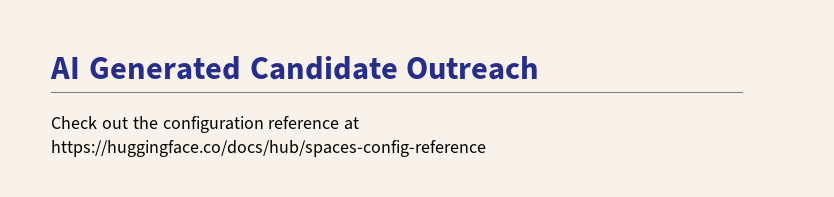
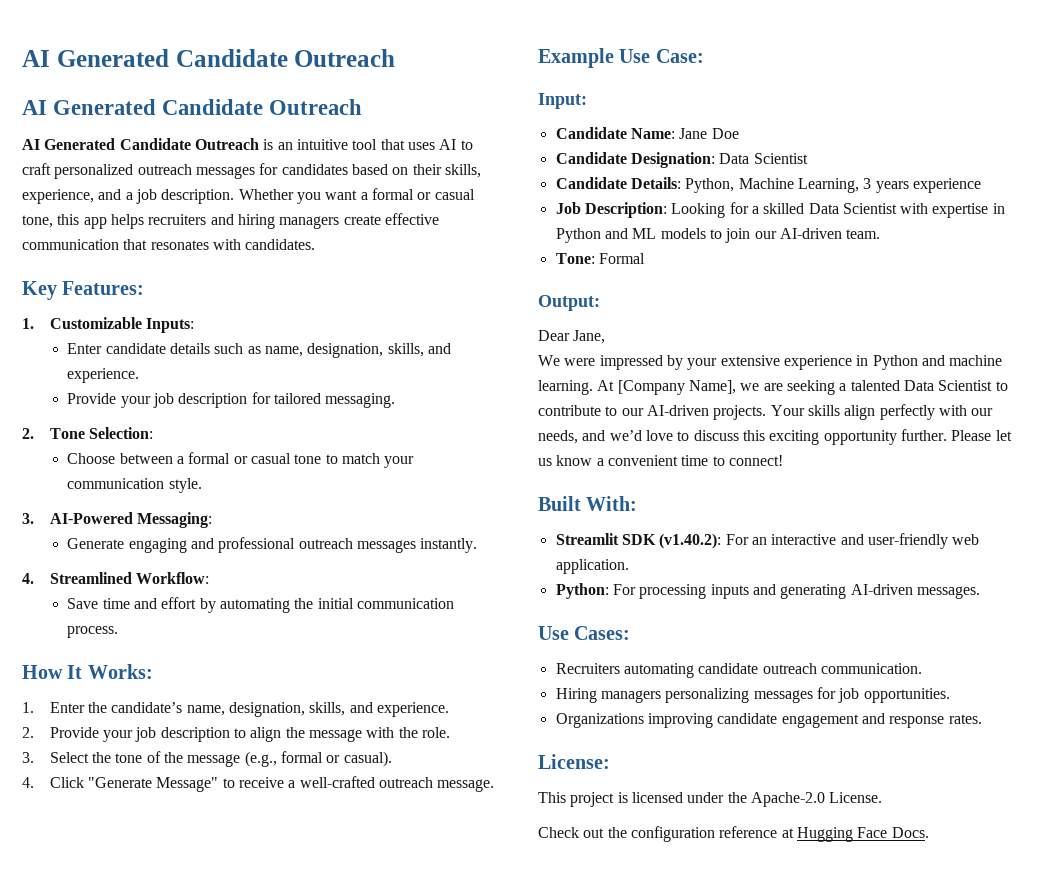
[50,56,540,80] AI Generated Candidate Outreach -> [22,49,396,67] [22,99,363,115] [22,138,473,150] [22,163,481,179] [22,188,475,204] [22,213,439,229] [22,239,316,250] [22,281,145,300] [22,317,195,333] [67,343,451,358] [67,368,140,383] [67,392,396,408] [22,427,154,439] [67,452,415,468] [67,478,202,493] [22,512,213,528] [67,537,478,553] [22,572,210,584] [67,597,454,613] [67,626,119,638] [22,664,153,679] [22,702,450,717] [22,727,450,742] [22,751,392,767] [22,776,495,792] [538,48,704,68] [538,93,587,109] [555,127,739,139] [555,152,808,168] [555,177,981,193] [555,202,1005,218] [555,228,881,243] [555,253,645,264] [538,295,600,311] [538,330,606,344] [538,355,1003,370] [538,380,1008,395] [538,404,994,420] [538,429,1012,445] [538,455,783,466] [538,496,638,511] [555,533,980,549] [555,559,629,574] [555,583,980,599] [538,626,631,640] [555,663,922,678] [555,687,950,703] [555,713,982,728] [538,754,610,769] [538,792,883,807] AI Generated Candidate Outreach // AI Generated Candidate Outreach // AI Generated Candidate Outreach is an intuitive tool that uses AI to craft personalized outreach messages for candidates based on their skills, experience, and a job description. Whether you want a formal or casual tone, this app helps recruiters and hiring managers create effective communication that resonates with candidates. // Key Features: // 1. Customizable Inputs: // Enter candidate details such as name, designation, skills, and experience. // Provide your job description for tailored messaging. // 2. Tone Selection: // Choose between a formal or casual tone to match your communication style. // 3. AI-Powered Messaging: // Generate engaging and professional outreach messages instantly. // 4. Streamlined Workflow: // Save time and effort by automating the initial communication process. // How It Works: // 1. Enter the candidate’s name, designation, skills, and experience. // 2. Provide your job description to align the message with the role. // 3. Select the tone of the message (e.g., formal or casual). // 4. Click "Generate Message" to receive a well-crafted outreach message. // Example Use Case: // Input: // Candidate Name: Jane Doe // Candidate Designation: Data Scientist // Candidate Details: Python, Machine Learning, 3 years experience // Job Description: Looking for a skilled Data Scientist with expertise in Python and ML models to join our AI-driven team. // Tone: Formal // Output: // Dear Jane, // We were impressed by your extensive experience in Python and machine learning. At [Company Name], we are seeking a talented Data Scientist to contribute to our AI-driven projects. Your skills align perfectly with our needs, and we’d love to discuss this exciting opportunity further. Please let us know a convenient time to connect! // Built With: // Streamlit SDK (v1.40.2): For an interactive and user-friendly web application. // Python: For processing inputs and generating AI-driven messages. // Use Cases: // Recruiters automating candidate outreach communication. // Hiring managers personalizing messages for job opportunities. // Organizations improving candidate engagement and response rates. // License: // This project is licensed under the Apache-2.0 License.
[51,140,486,157] https://huggingface.co/docs/hub/spaces-config-reference -> [796,827,929,842] Hugging Face Docs.

